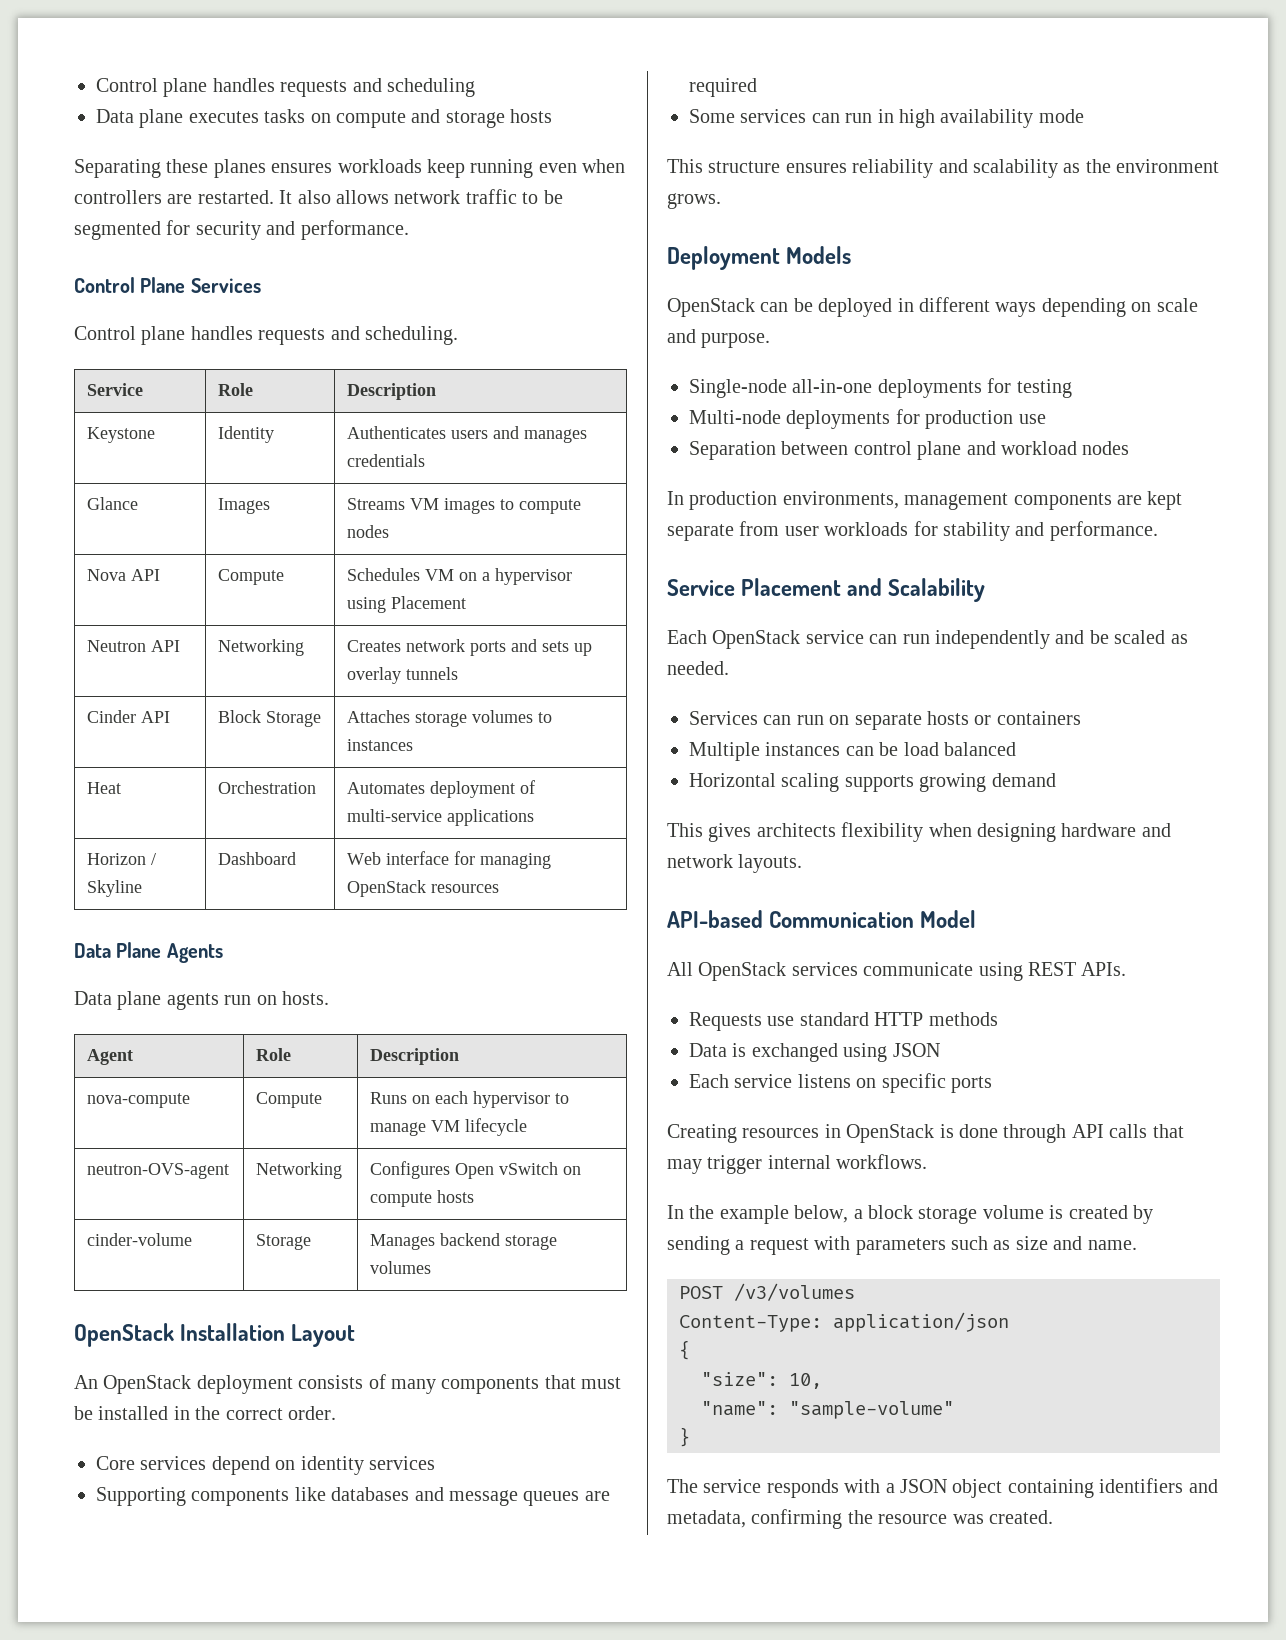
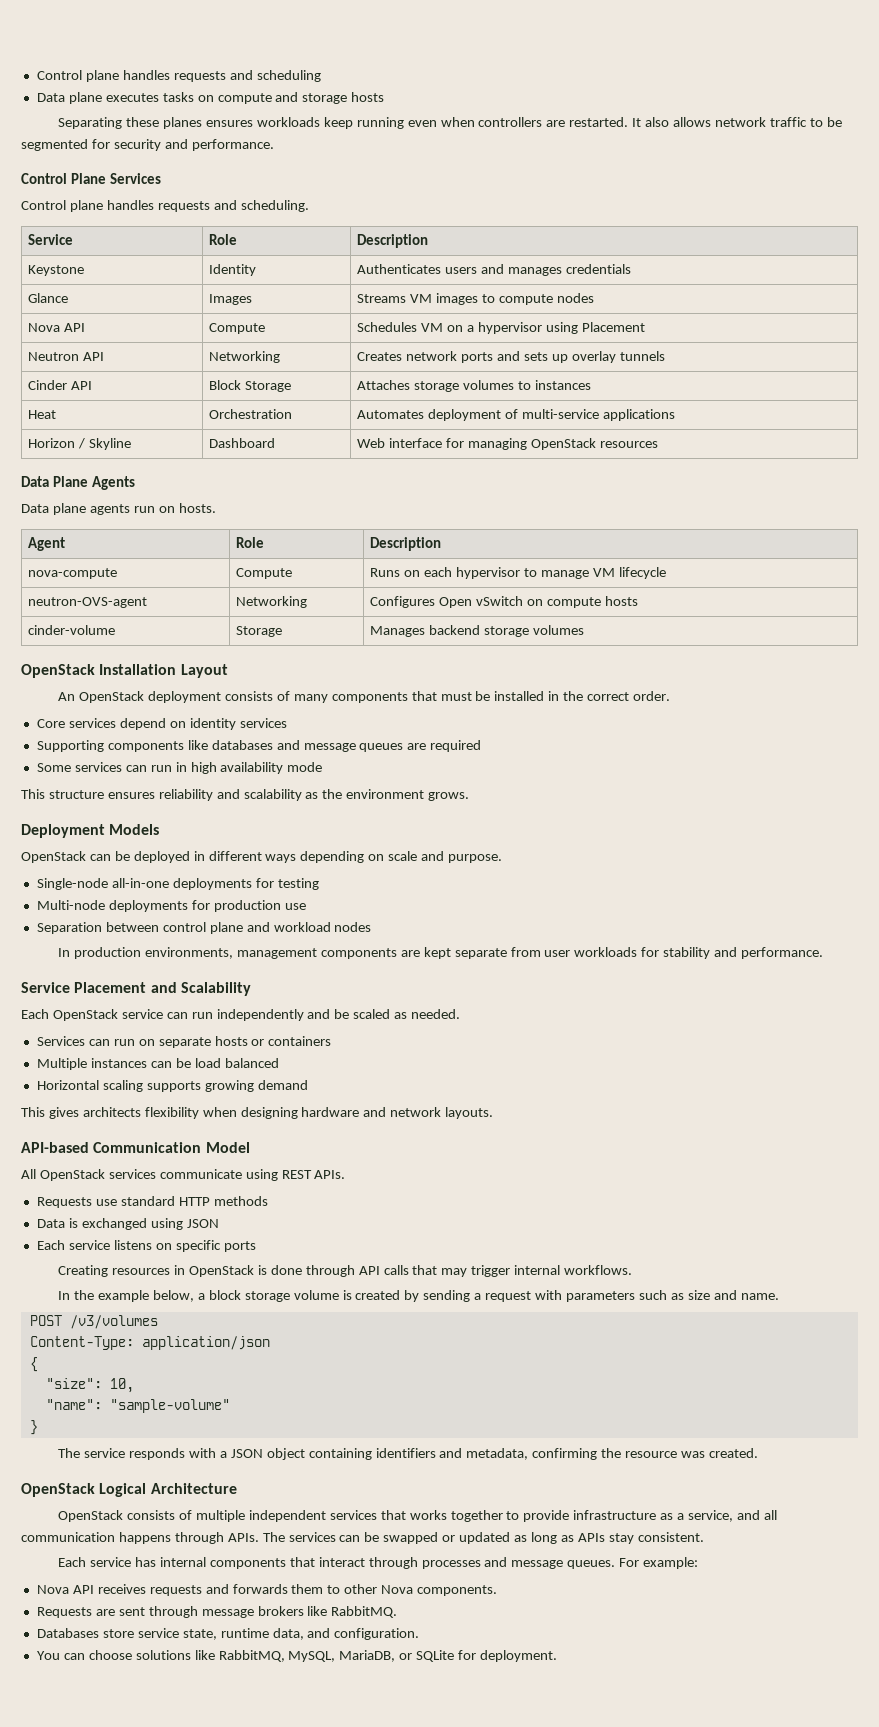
(1053, 1517) none -> [21,1483,237,1497] [58,1510,777,1522] [21,1532,704,1544] [58,1557,699,1569] [36,1584,498,1596] [36,1606,398,1618] [36,1628,420,1640] [36,1650,558,1662] // OpenStack Logical Architecture // OpenStack consists of multiple independent services that works together to provide infrastructure as a service, and all communication happens through APIs. The services can be swapped or updated as long as APIs stay consistent. // Each service has internal components that interact through processes and message queues. For example: // Nova API receives requests and forwards them to other Nova components. // Requests are sent through message brokers like RabbitMQ. // Databases store service state, runtime data, and configuration. // You can choose solutions like RabbitMQ, MySQL, MariaDB, or SQLite for deployment.

